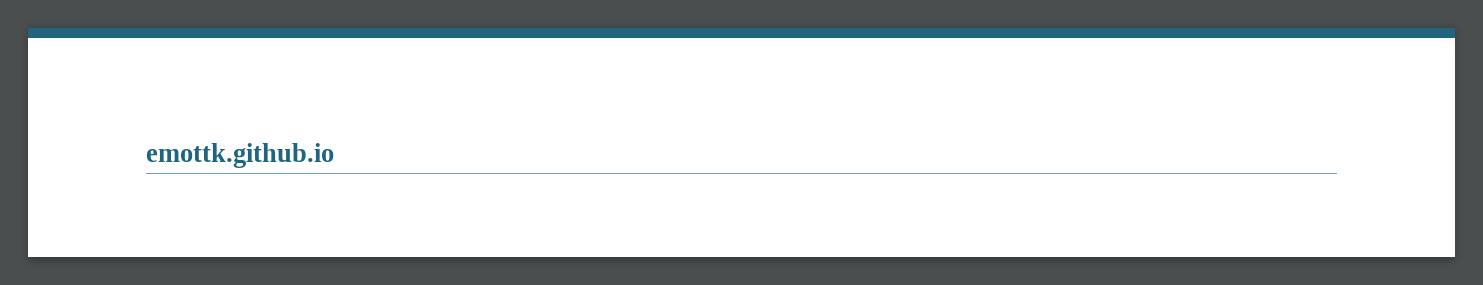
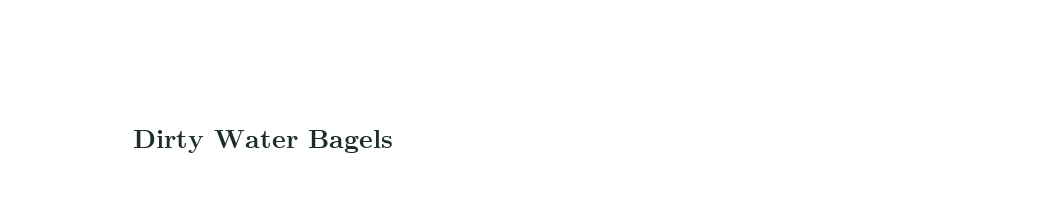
[146,143,334,168] emottk.github.io -> [133,130,393,153] Dirty Water Bagels

